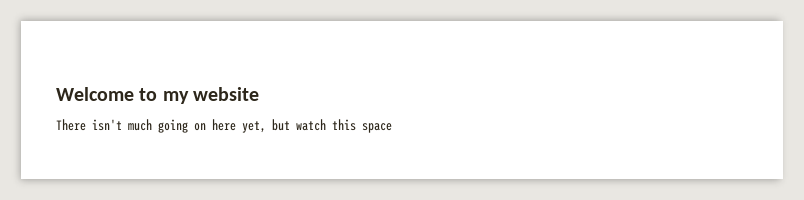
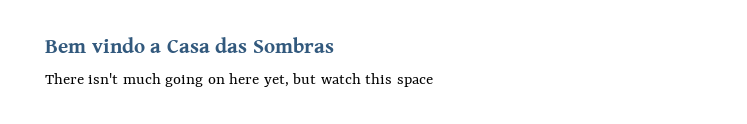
[56,87,260,104] Welcome to my website -> [45,37,334,53] Bem vindo a Casa das Sombras

